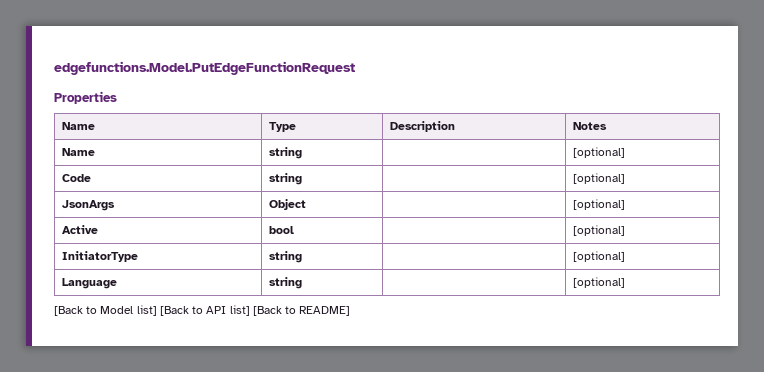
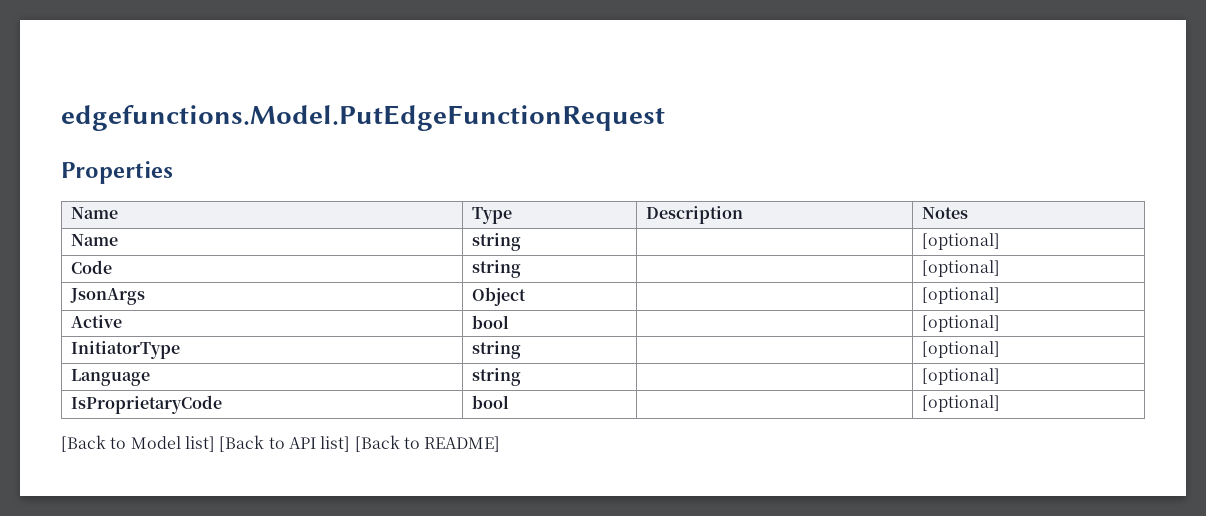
(626, 282) none -> [71,395,223,414] [472,395,510,409] [922,395,1001,412] // IsProprietaryCode | bool | | [optional]

